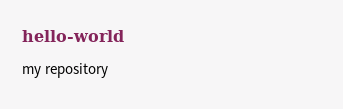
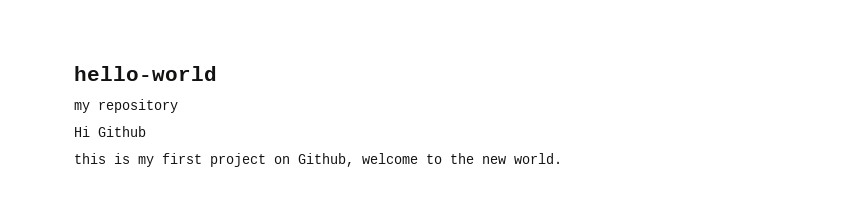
(109, 70) none -> [74,126,146,137] [74,153,562,167] // Hi Github // this is my first project on Github, welcome to the new world.

